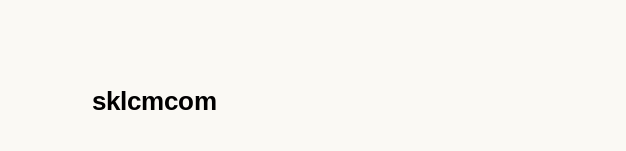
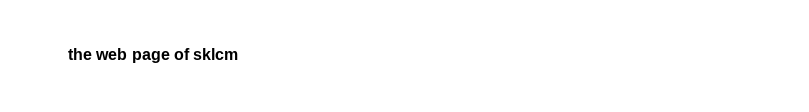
[92,91,217,110] sklcmcom -> [68,48,239,63] the web page of sklcm

